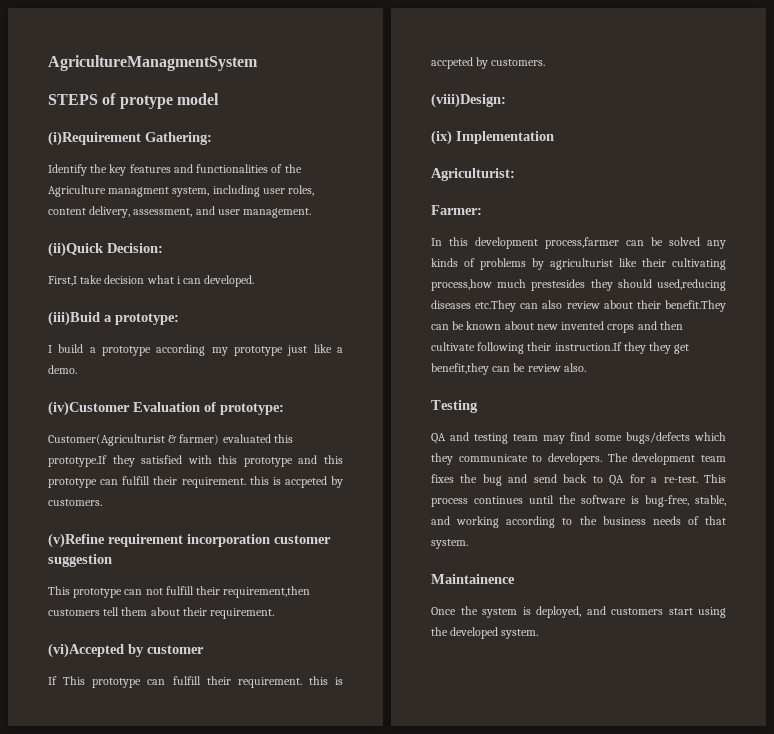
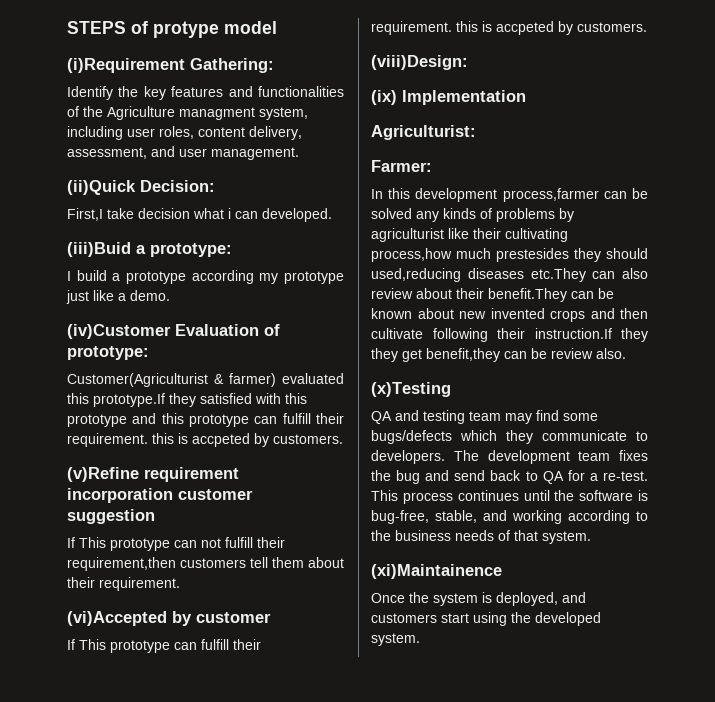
[48,55,258,71] AgricultureManagmentSystem // -> (67, 27) none
(112, 560) none -> [67,537,75,548] If
[431,400,478,413] Testing -> [371,382,451,397] (x)Testing
[431,574,515,584] Maintainence -> [371,564,502,579] (xi)Maintainence

